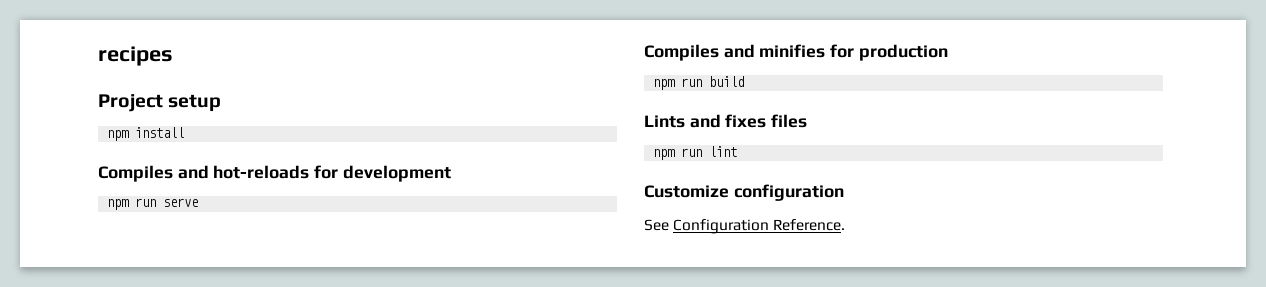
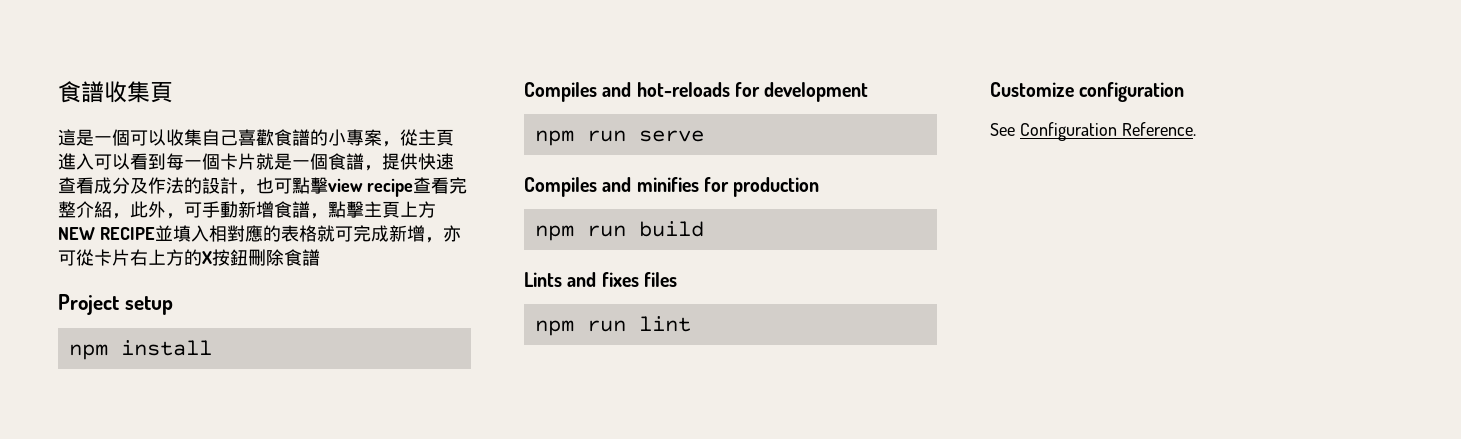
[98,46,173,66] recipes -> [58,81,173,103] [58,129,454,147] [58,153,454,171] [58,177,467,197] [58,201,436,219] [58,225,461,243] [58,249,320,266] 食譜收集頁 // 這是一個可以收集自己喜歡食譜的小專案，從主頁進入可以看到每一個卡片就是一個食譜，提供快速查看成分及作法的設計，也可點擊view recipe查看完整介紹，此外，可手動新增食譜，點擊主頁上方NEW RECIPE並填入相對應的表格就可完成新增，亦可從卡片右上方的X按鈕刪除食譜

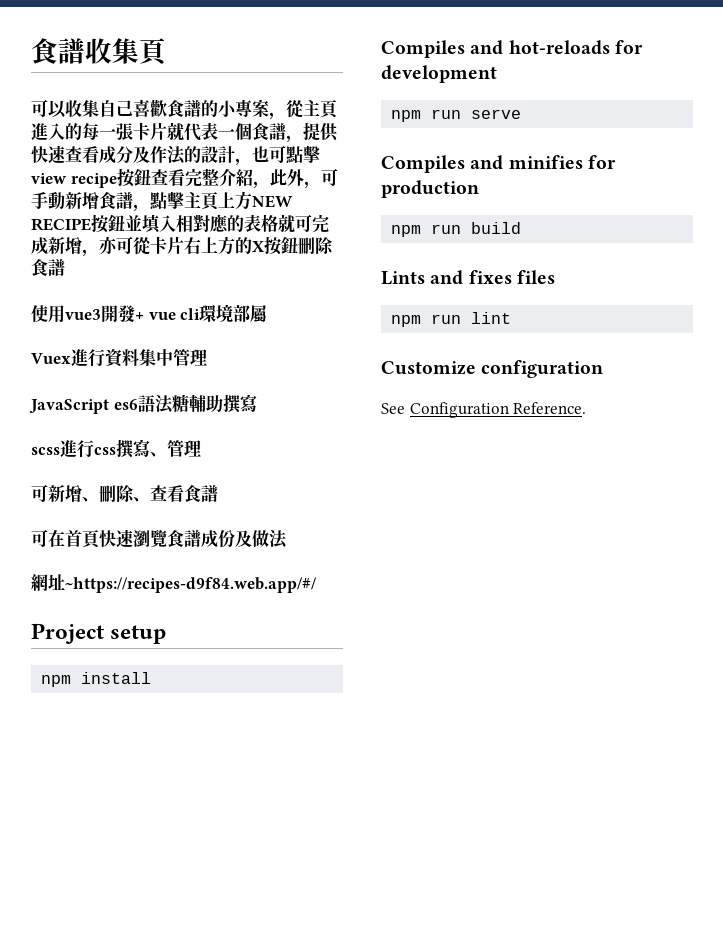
[58,129,130,146] 這是一個 -> (169, 52) none
[94,153,292,170] 可以看到每一個卡片就是 -> [65,122,218,141] 的每一張卡片就代表
(413, 187) none -> [116,168,151,187] 按鈕
(155, 233) none -> [91,214,125,233] 按鈕
(320, 257) none -> [31,304,268,323] [31,349,207,367] [29,394,257,414] [31,439,201,458] [31,484,218,503] [31,529,288,549] [31,574,317,593] // 使用vue3開發+ vue cli環境部屬 // Vuex進行資料集中管理 // JavaScript es6語法糖輔助撰寫 // scss進行css撰寫、管理 // 可新增、刪除、查看食譜 // 可在首頁快速瀏覽食譜成份及做法 // 網址~https://recipes-d9f84.web.app/#/

